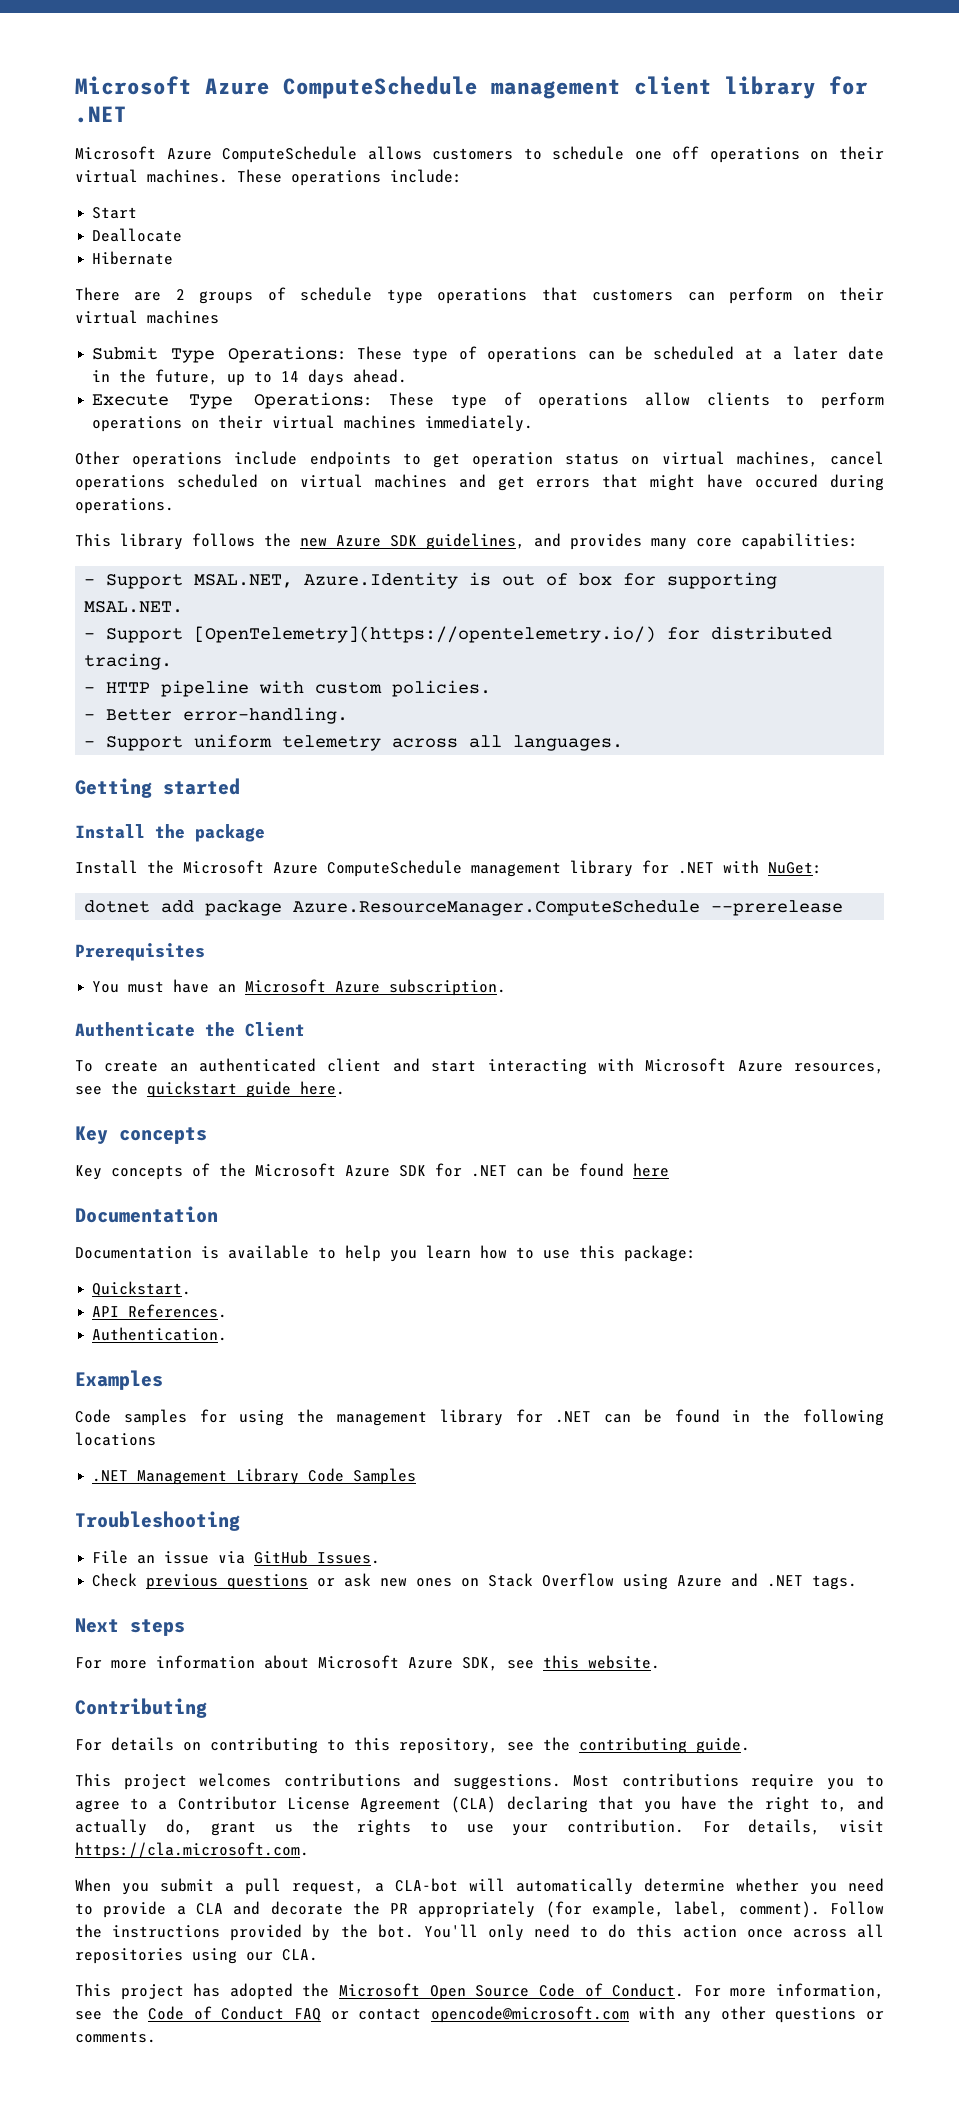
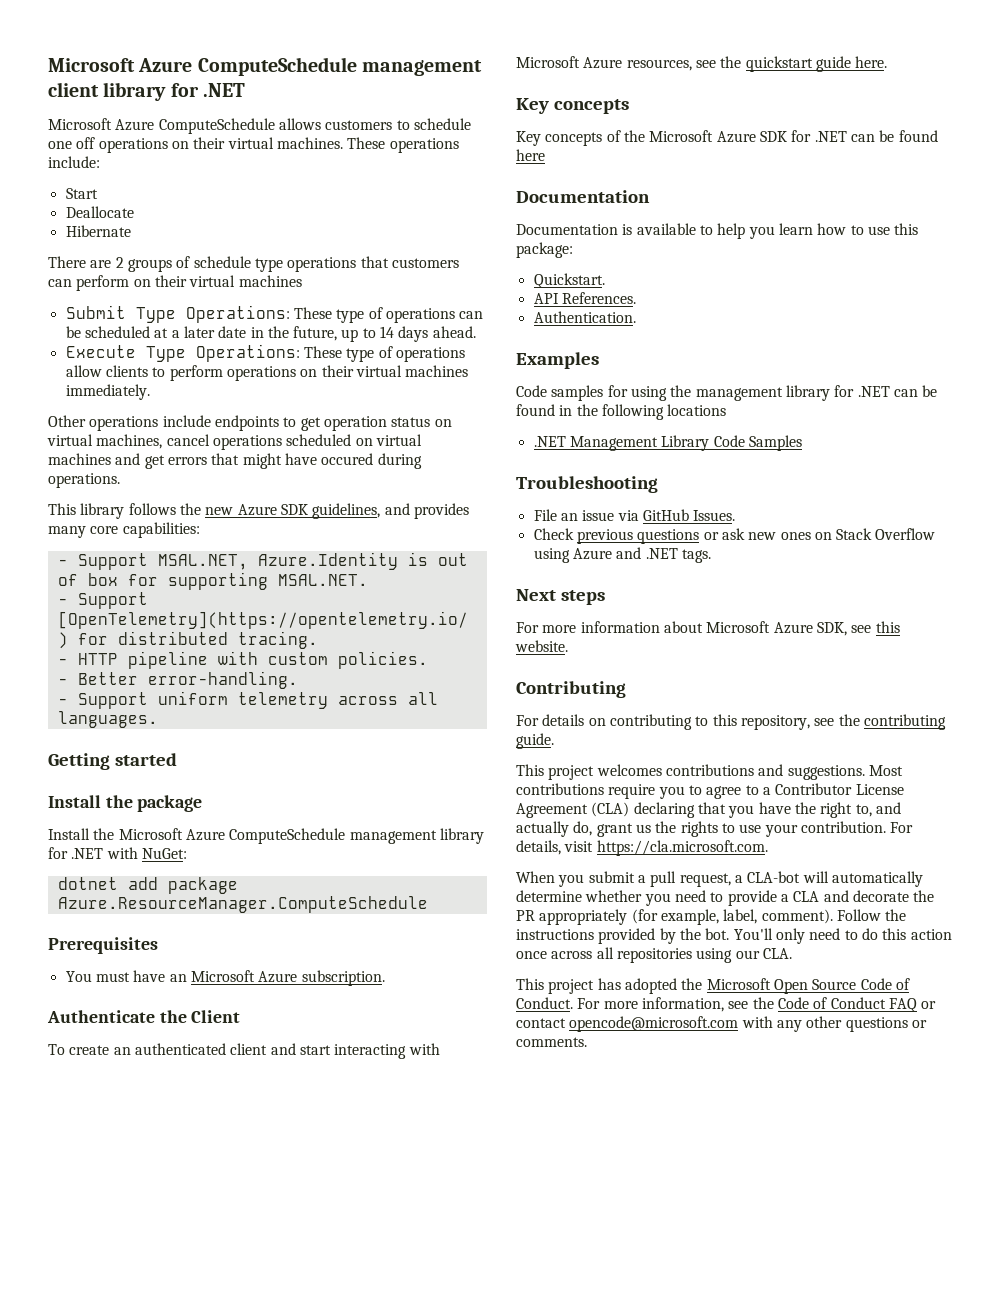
[711,900,844,916] --prerelease -> (428, 904) none

